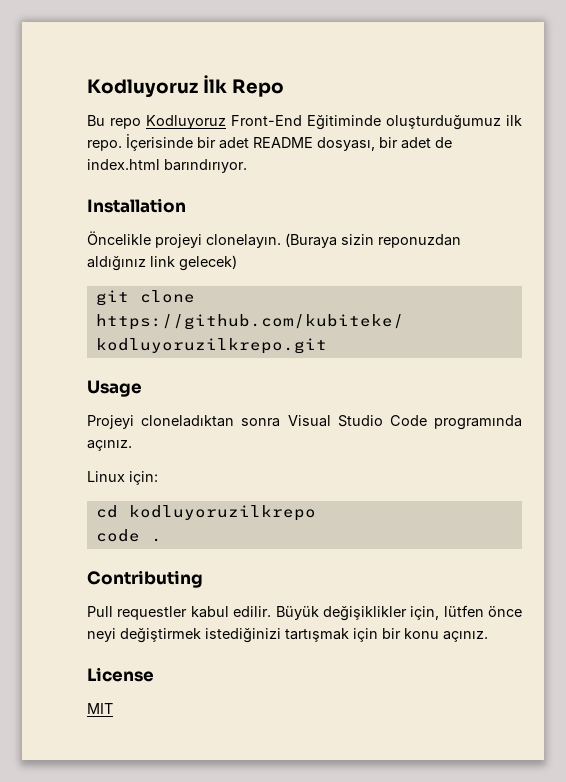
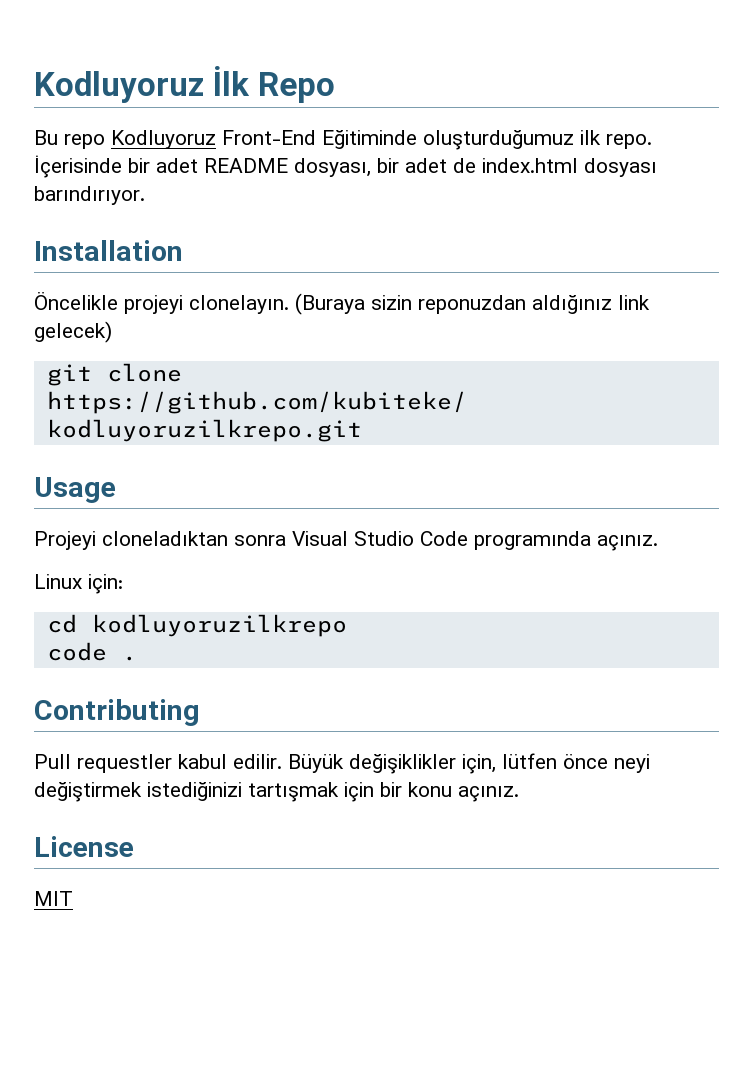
(160, 164) none -> [584,158,657,177] dosyası

